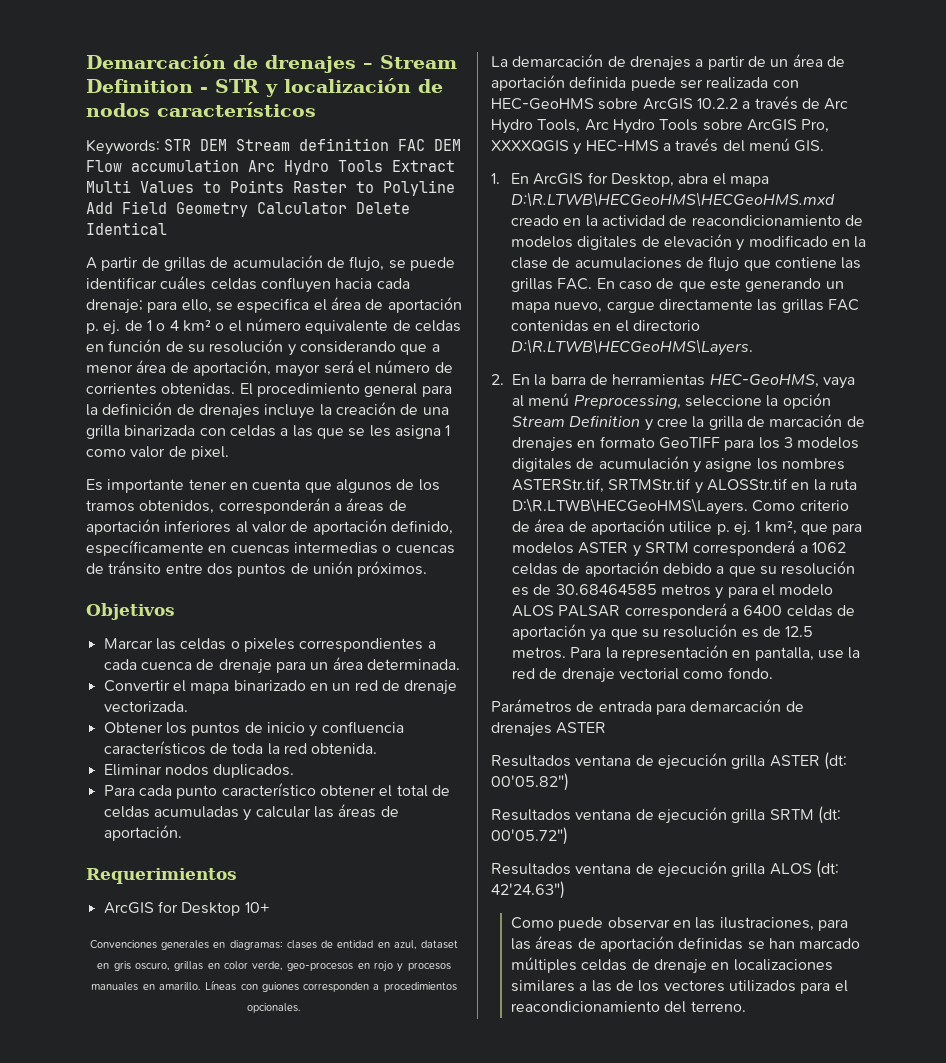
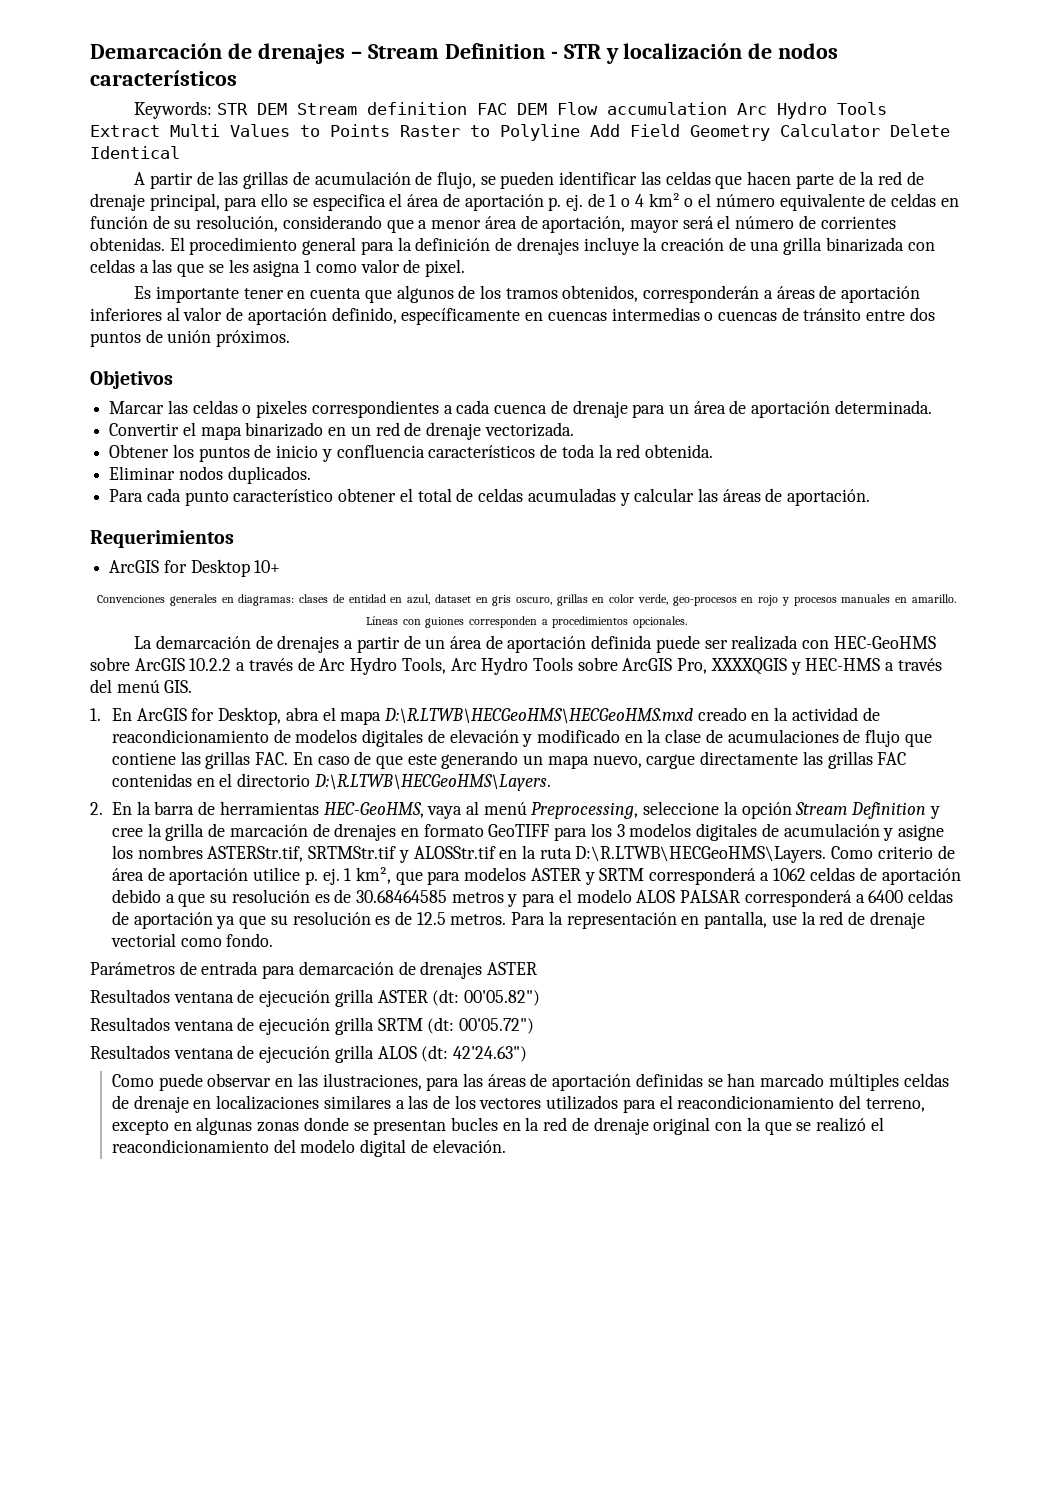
(160, 262) none -> [218,171,239,185] las
[409,257,455,271] [86,276,410,293] [86,299,212,314] puede identificar cuáles celdas confluyen hacia cada drenaje; para ello, -> [500,171,924,189] [90,193,289,211] pueden identificar las celdas que hacen parte de la red de drenaje principal, para ello
[209,339,296,356] resolución y -> [196,215,279,232] resolución,
(363, 663) none -> [729,400,831,418] de aportación
[690,1001,746,1012] terreno. -> [865,1098,925,1112] [111,1117,884,1135] [111,1139,506,1157] terreno, excepto en algunas zonas donde se presentan bucles en la red de drenaje original con la que se realizó el reacondicionamiento del modelo digital de elevación.

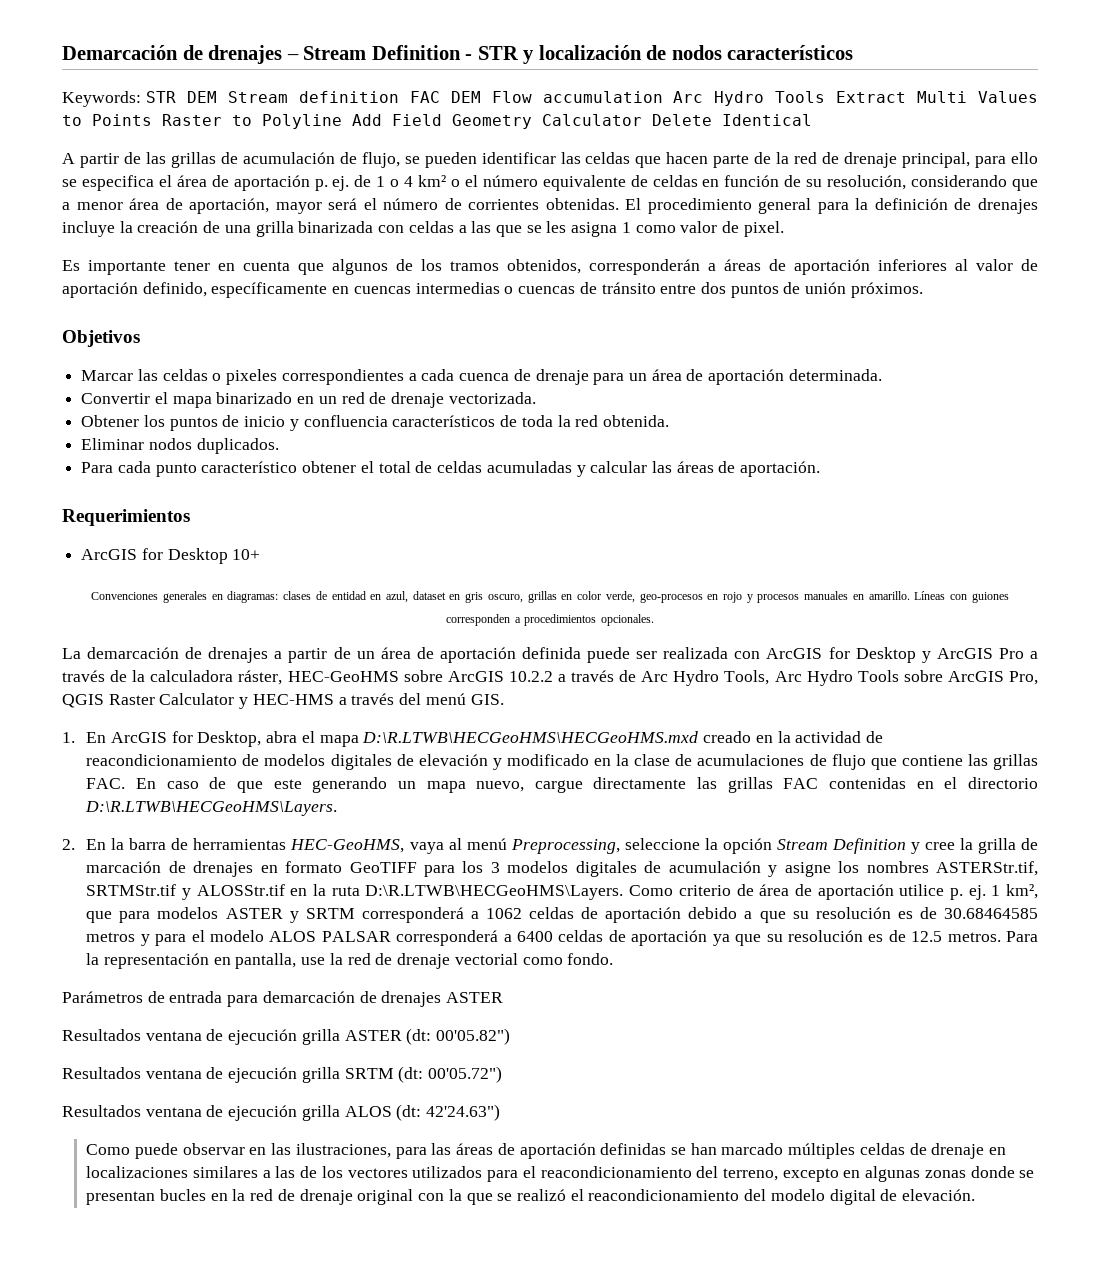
(830, 644) none -> [766,647,1039,663] [62,670,283,685] ArcGIS for Desktop y ArcGIS Pro a través de la calculadora ráster,
[710,658,787,675] XXXXQGIS -> [62,693,235,708] QGIS Raster Calculator

